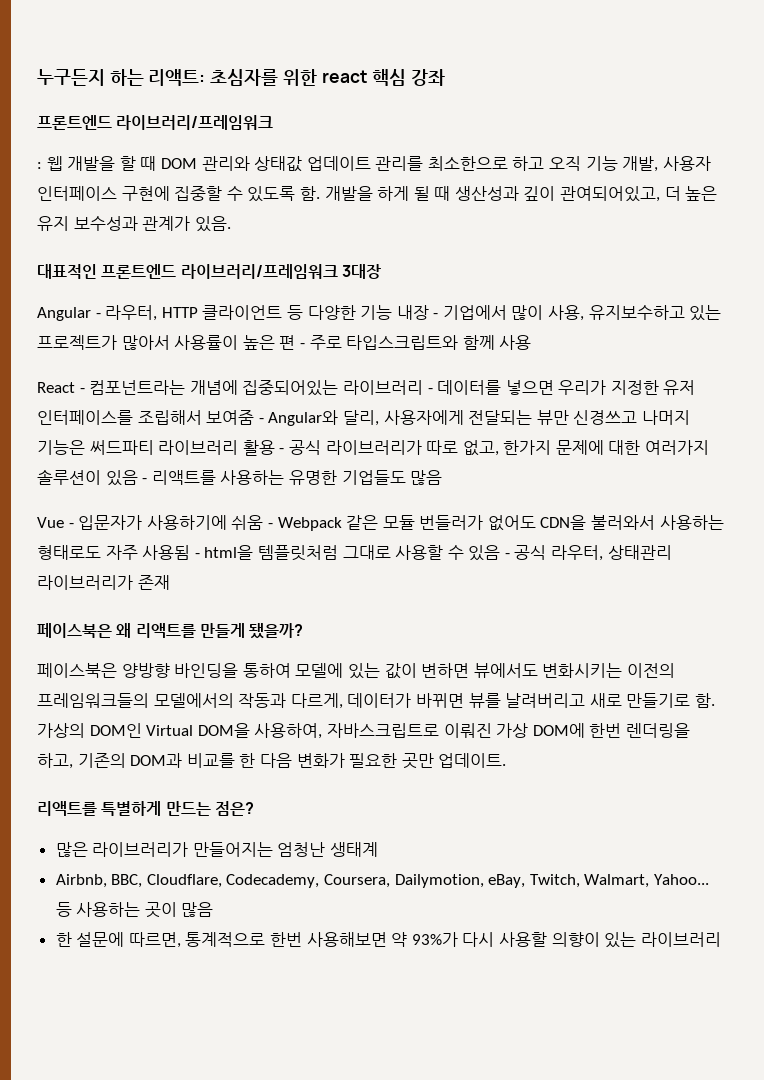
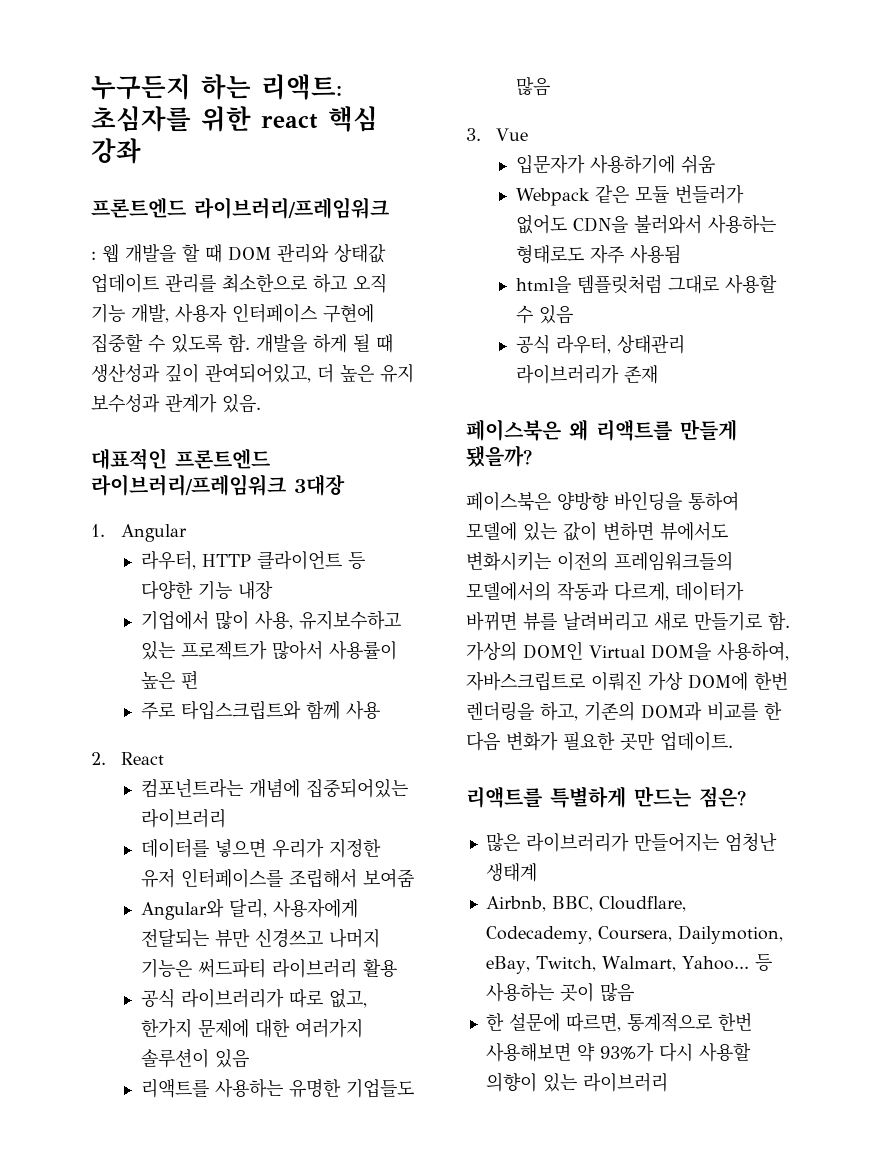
(381, 271) none -> [91,524,105,537] 1.
[95,313,101,318] - -> (187, 533) //
[433,313,439,318] - -> (273, 590) //
[299,343,305,348] - -> (198, 679) //
(532, 342) none -> [91,752,106,765] 2.
[79,388,85,393] - -> (164, 758) //
[427,388,433,393] - -> (226, 818) //
[258,418,264,423] - -> (414, 878) //
[279,448,285,453] - -> (397, 968) //
[142,478,148,483] - -> (249, 1058) //
(443, 477) none -> [466,128,481,141] 3.
[68,523,74,528] - -> (528, 134) //
[267,523,273,528] - -> (715, 164) //
[194,553,200,558] - -> (681, 254) //
[504,553,510,558] - -> (573, 314) //

